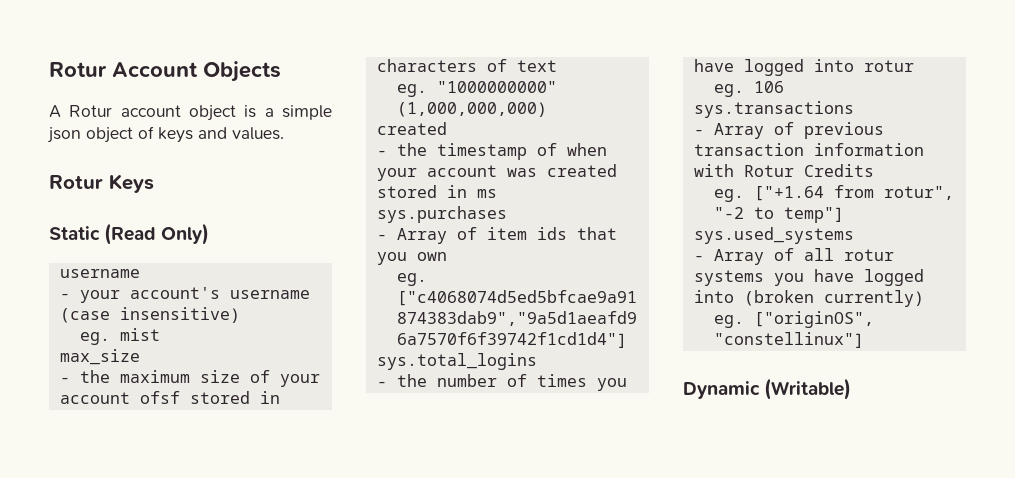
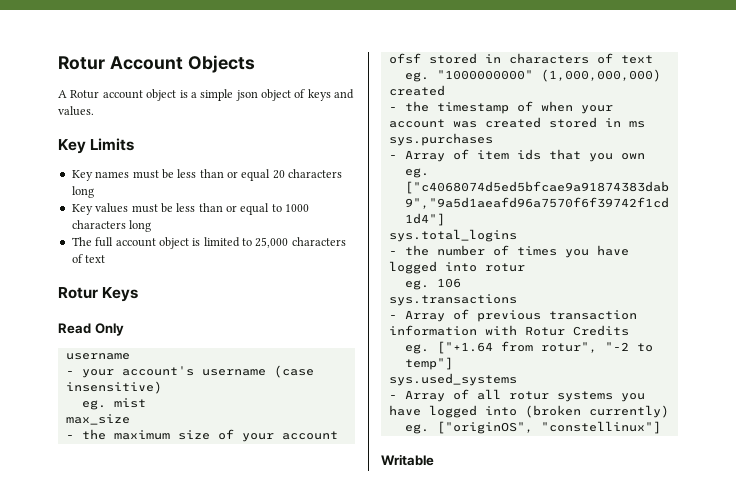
(284, 133) none -> [58,138,135,154] [71,169,343,181] [71,186,94,198] [71,203,310,215] [71,220,152,232] [71,237,346,249] [71,254,106,263] // Key Limits // Key names must be less than or equal 20 characters long // Key values must be less than or equal to 1000 characters long // The full account object is limited to 25,000 characters of text
[49,223,210,245] Static (Read Only) -> [58,323,124,336] Read Only
[683,378,852,400] Dynamic (Writable) -> [381,454,434,466] Writable

